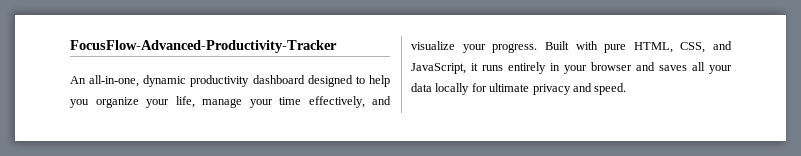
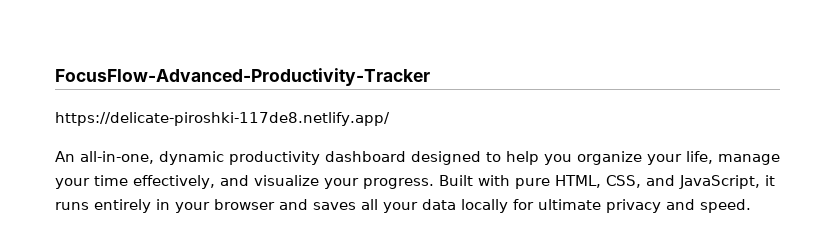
(337, 46) none -> [55,112,390,126] // https://delicate-piroshki-117de8.netlify.app/

